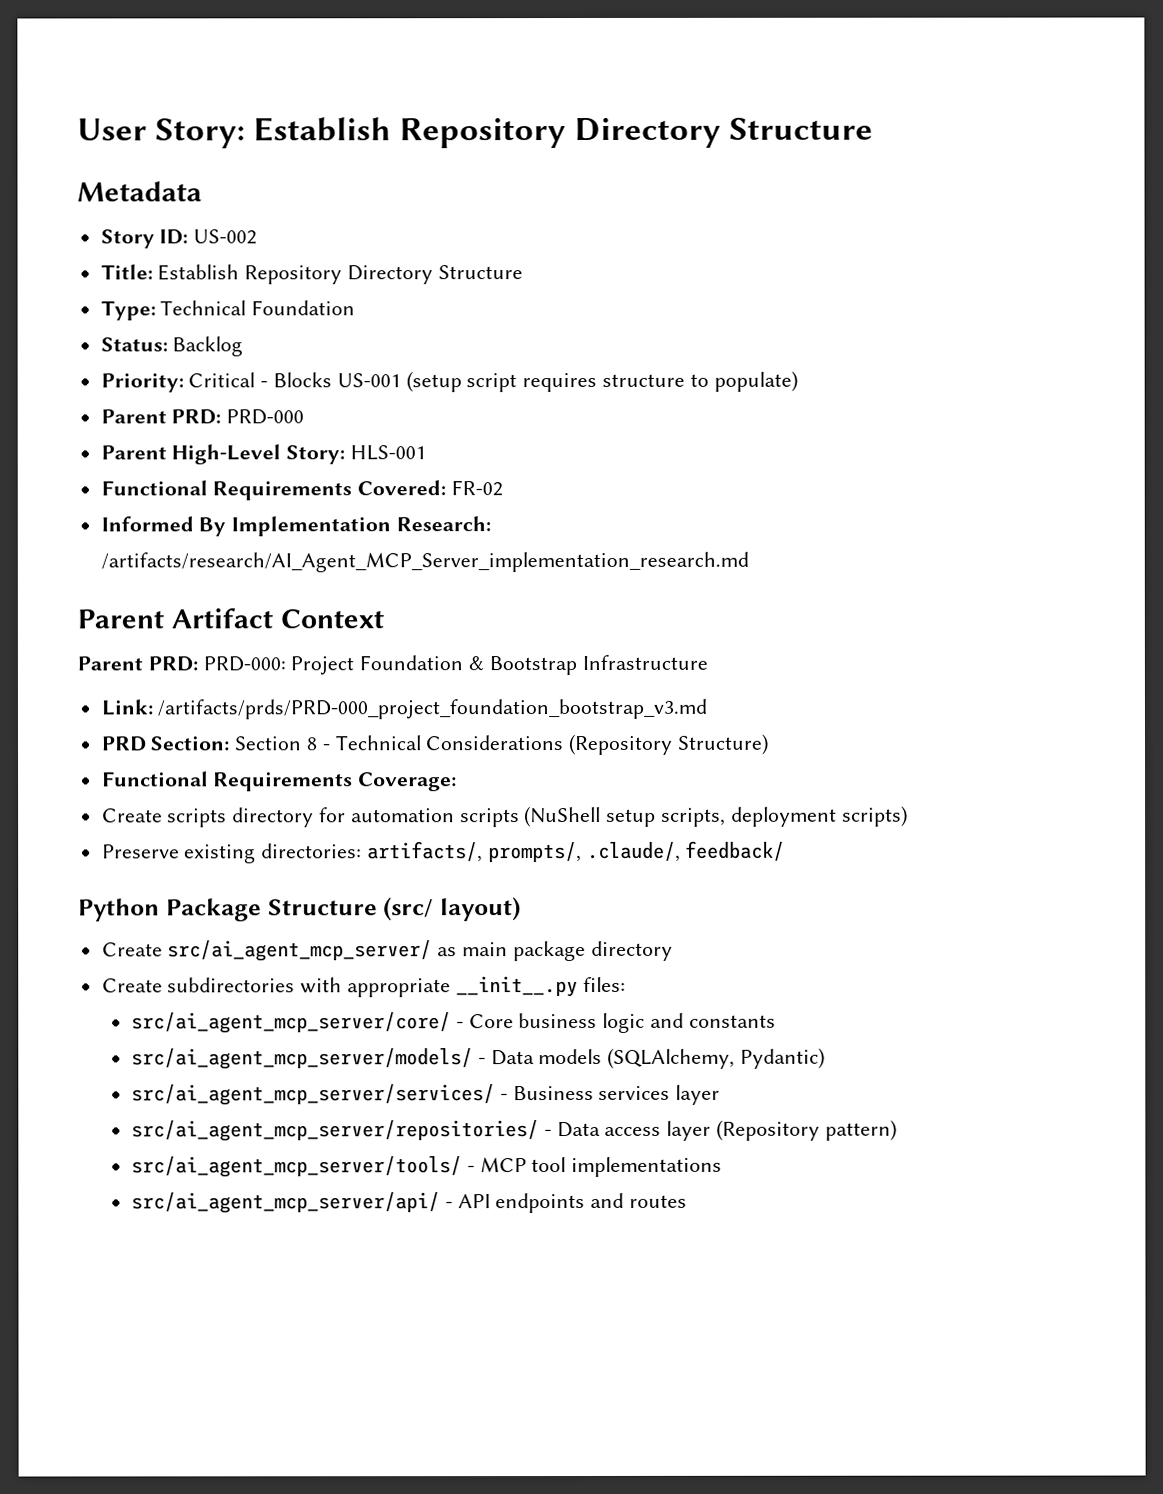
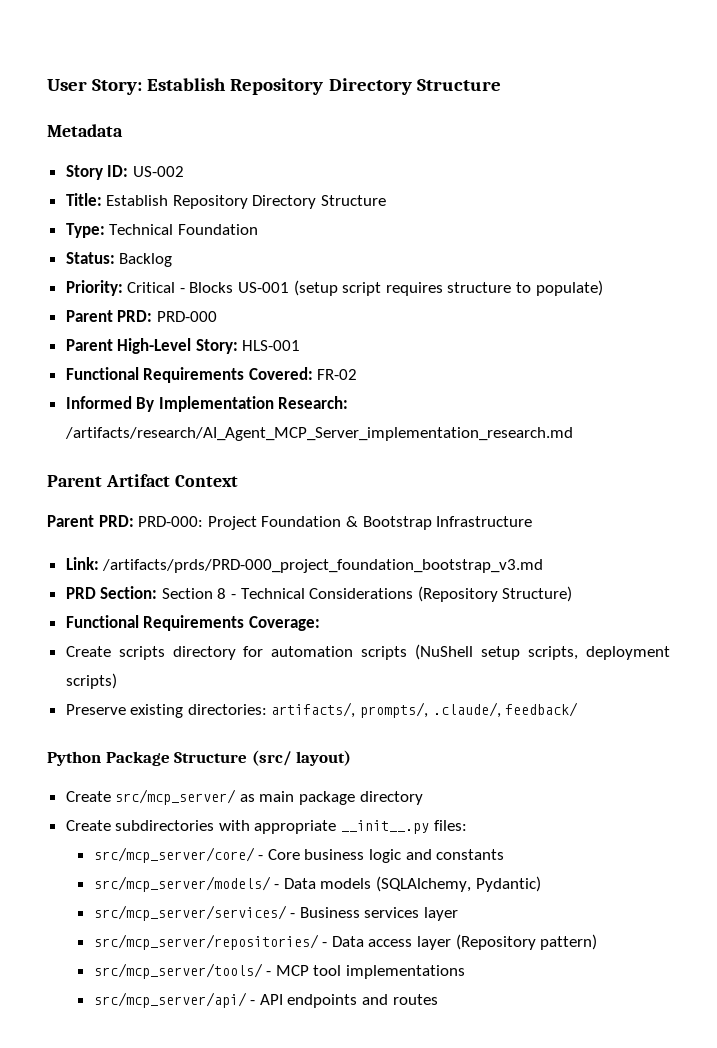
[167,940,433,962] src/ai_agent_mcp_server/ -> [115,789,237,805] src/mcp_server/
[130,1012,451,1034] src/ai_agent_mcp_server/core/ -> [93,847,255,863] src/mcp_server/core/
[130,1048,473,1070] src/ai_agent_mcp_server/models/ -> [93,876,271,892] src/mcp_server/models/
[130,1084,495,1106] src/ai_agent_mcp_server/services/ -> [93,905,287,921] src/mcp_server/services/
[130,1120,539,1142] src/ai_agent_mcp_server/repositories/ -> [93,934,319,950] src/mcp_server/repositories/
[130,1156,462,1178] src/ai_agent_mcp_server/tools/ -> [93,963,263,979] src/mcp_server/tools/
[130,1192,440,1214] src/ai_agent_mcp_server/api/ -> [93,992,247,1008] src/mcp_server/api/

